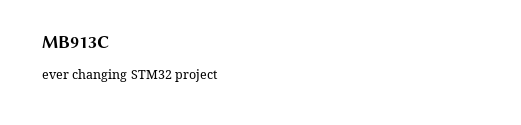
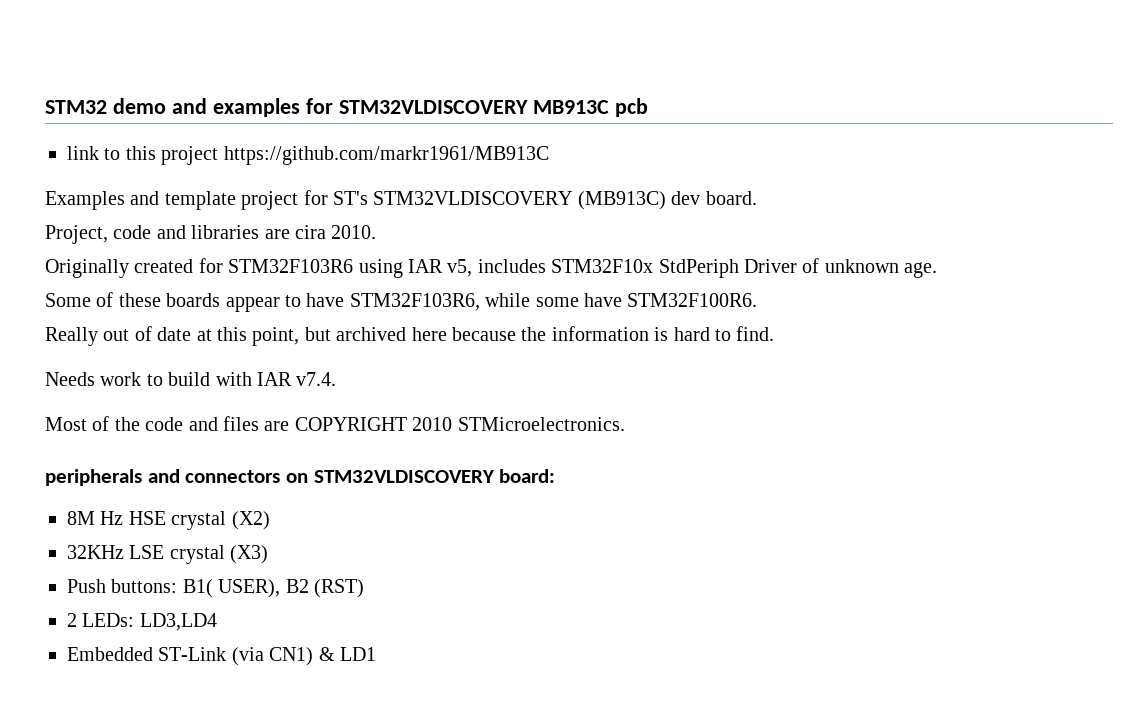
[42,36,109,48] [42,69,219,82] MB913C // ever changing STM32 project -> [45,98,648,117] [67,146,549,165] [45,190,757,210] [45,225,377,244] [45,258,938,278] [45,292,758,312] [45,326,775,346] [45,372,337,386] [45,416,625,431] [45,469,556,486] [67,511,270,530] [67,545,269,564] [67,579,364,598] [67,613,217,631] [67,647,376,666] STM32 demo and examples for STM32VLDISCOVERY MB913C pcb // link to this project https://github.com/markr1961/MB913C // Examples and template project for ST's STM32VLDISCOVERY (MB913C) dev board. // Project, code and libraries are cira 2010. // Originally created for STM32F103R6 using IAR v5, includes STM32F10x StdPeriph Driver of unknown age. // Some of these boards appear to have STM32F103R6, while some have STM32F100R6. // Really out of date at this point, but archived here because the information is hard to find. // Needs work to build with IAR v7.4. // Most of the code and files are COPYRIGHT 2010 STMicroelectronics. // peripherals and connectors on STM32VLDISCOVERY board: // 8M Hz HSE crystal (X2) // 32KHz LSE crystal (X3) // Push buttons: B1( USER), B2 (RST) // 2 LEDs: LD3,LD4 // Embedded ST-Link (via CN1) & LD1

